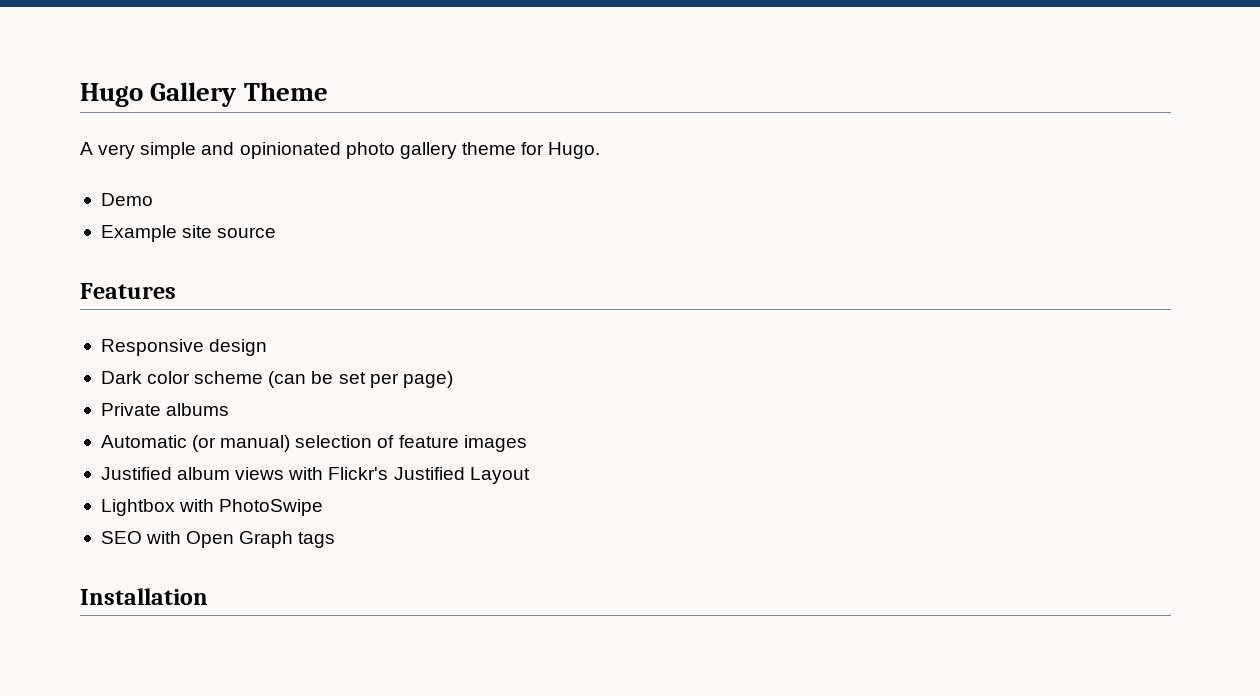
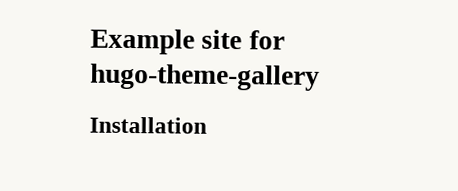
[80,82,328,107] [80,142,601,159] [100,193,153,206] [100,225,277,242] [80,283,176,299] [100,339,268,356] [100,371,453,388] [100,403,230,416] [100,435,527,452] [100,467,530,484] [100,499,324,516] [100,531,336,548] Hugo Gallery Theme // A very simple and opinionated photo gallery theme for Hugo. // Demo // Example site source // Features // Responsive design // Dark color scheme (can be set per page) // Private albums // Automatic (or manual) selection of feature images // Justified album views with Flickr's Justified Layout // Lightbox with PhotoSwipe // SEO with Open Graph tags -> [90,28,285,55] [90,63,320,91] Example site for hugo-theme-gallery

